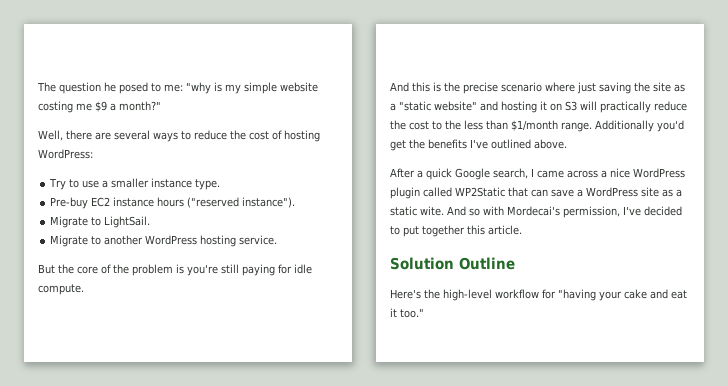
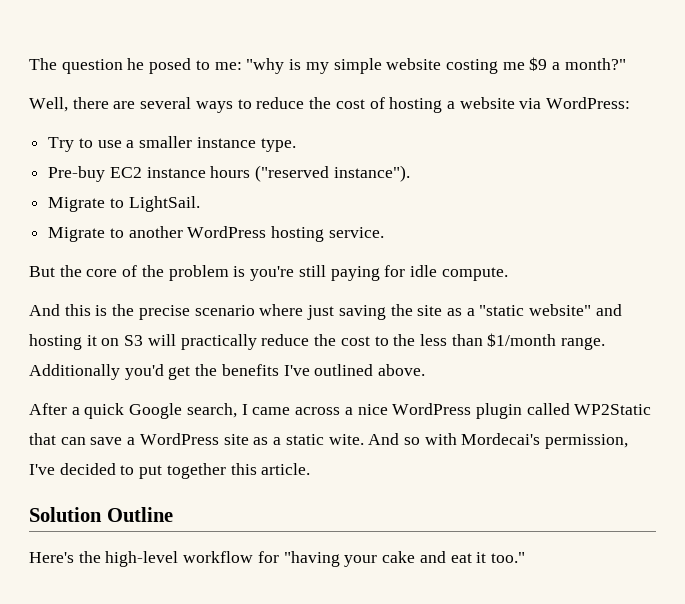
(320, 136) none -> [446,97,542,109] a website via

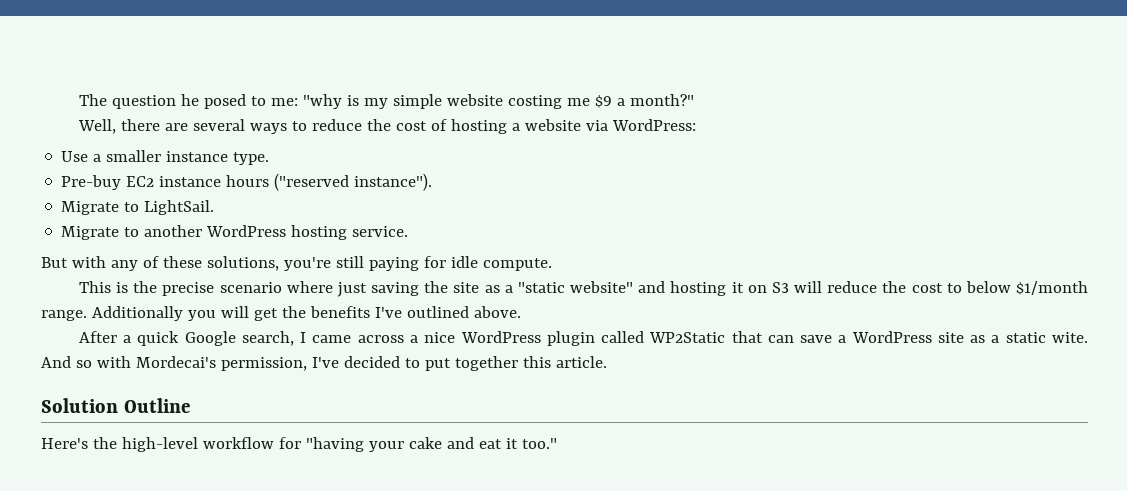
[48,137,122,152] Try to use -> [61,151,89,162] Use
[59,265,246,281] the core of the problem is -> [71,256,279,271] with any of these solutions,
[29,304,91,316] And this -> [78,281,111,293] This
[180,334,257,350] practically -> (823, 287) none
[393,334,483,346] the less than -> [965,281,1011,293] below
[124,364,164,380] you'd -> [187,306,249,321] you will

